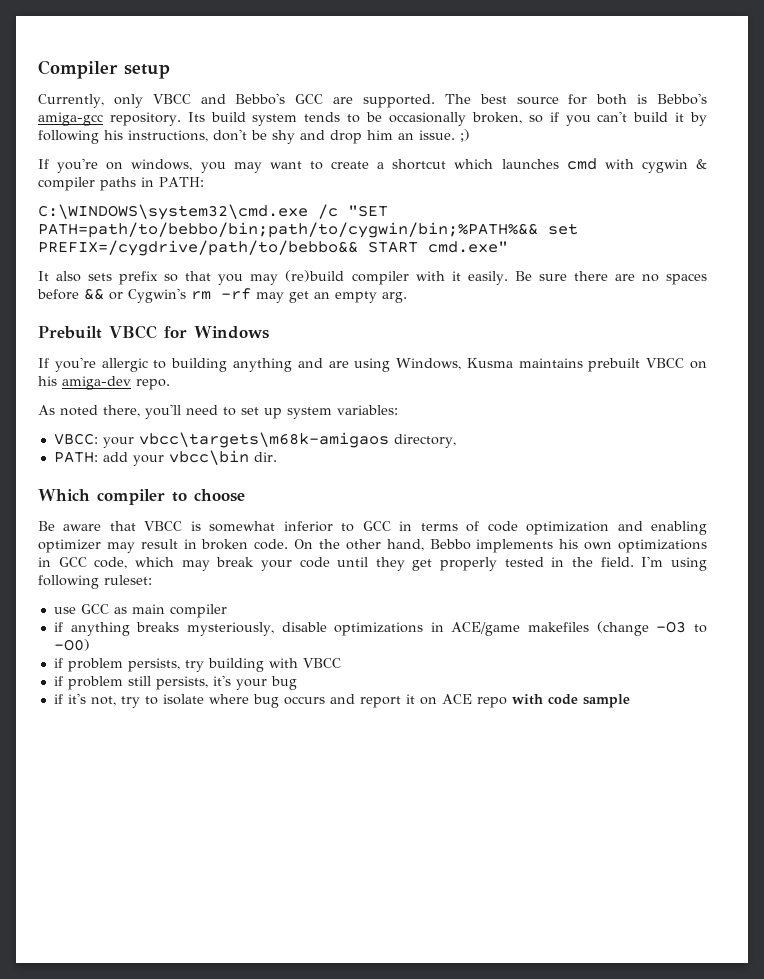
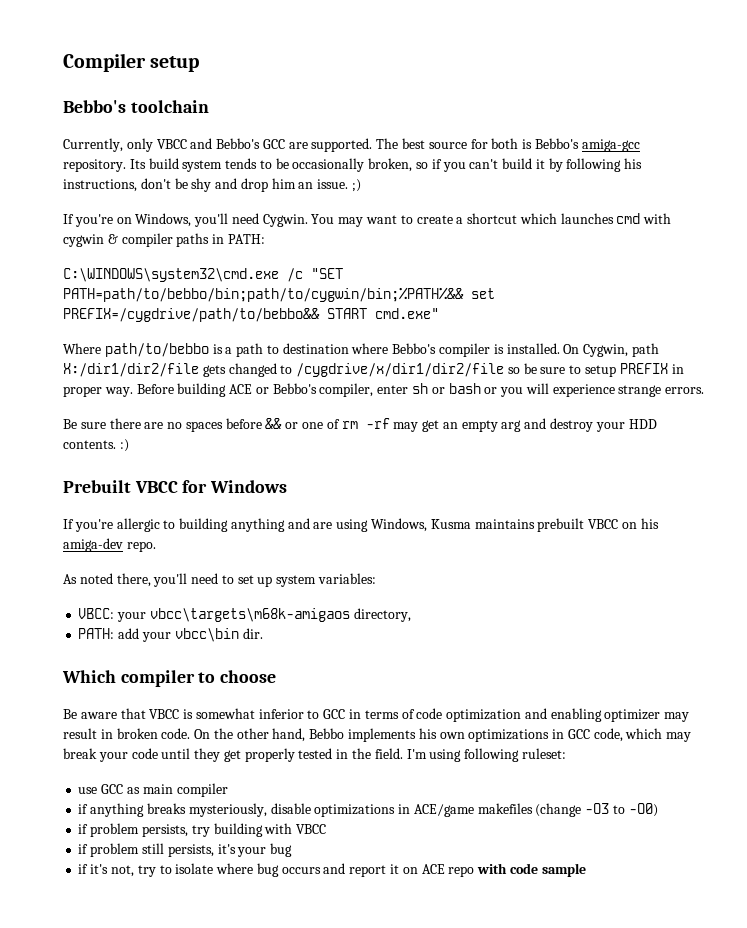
(170, 71) none -> [63,100,209,113] // Bebbo's toolchain
[131,159,226,173] windows, you -> [135,213,335,227] Windows, you'll need Cygwin. You
[38,270,508,285] It also sets prefix so that you may (re)build compiler with it easily. -> [63,343,659,357] [63,363,684,377] [63,383,705,397] Where path/to/bebbo is a path to destination where Bebbo's compiler is installed. On Cygwin, path X:/dir1/dir2/file gets changed to /cygdrive/x/dir1/dir2/file so be sure to setup PREFIX in proper way. Before building ACE or Bebbo's compiler, enter sh or bash or you will experience strange errors. //
[128,288,186,303] Cygwin's -> [302,419,340,429] one of
[382,292,407,303] arg. -> [501,418,657,432] [63,439,129,452] arg and destroy your HDD contents. :)

